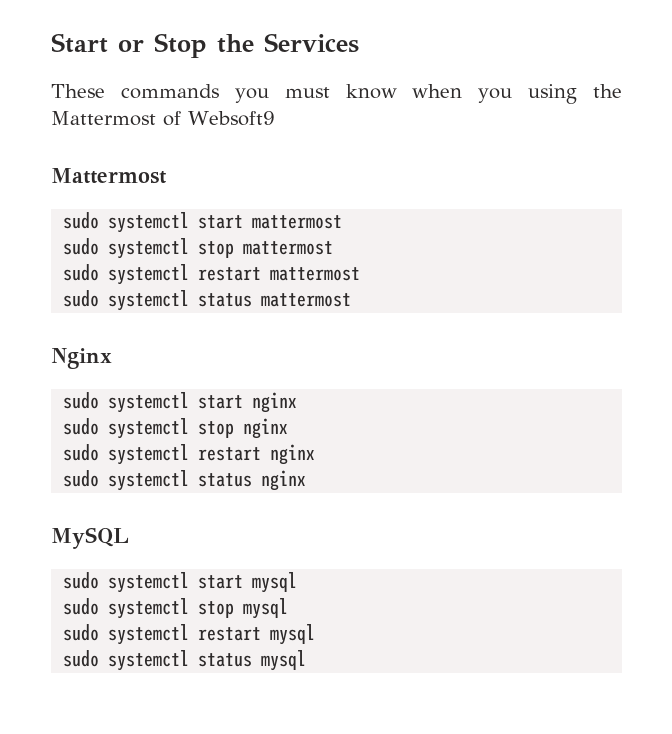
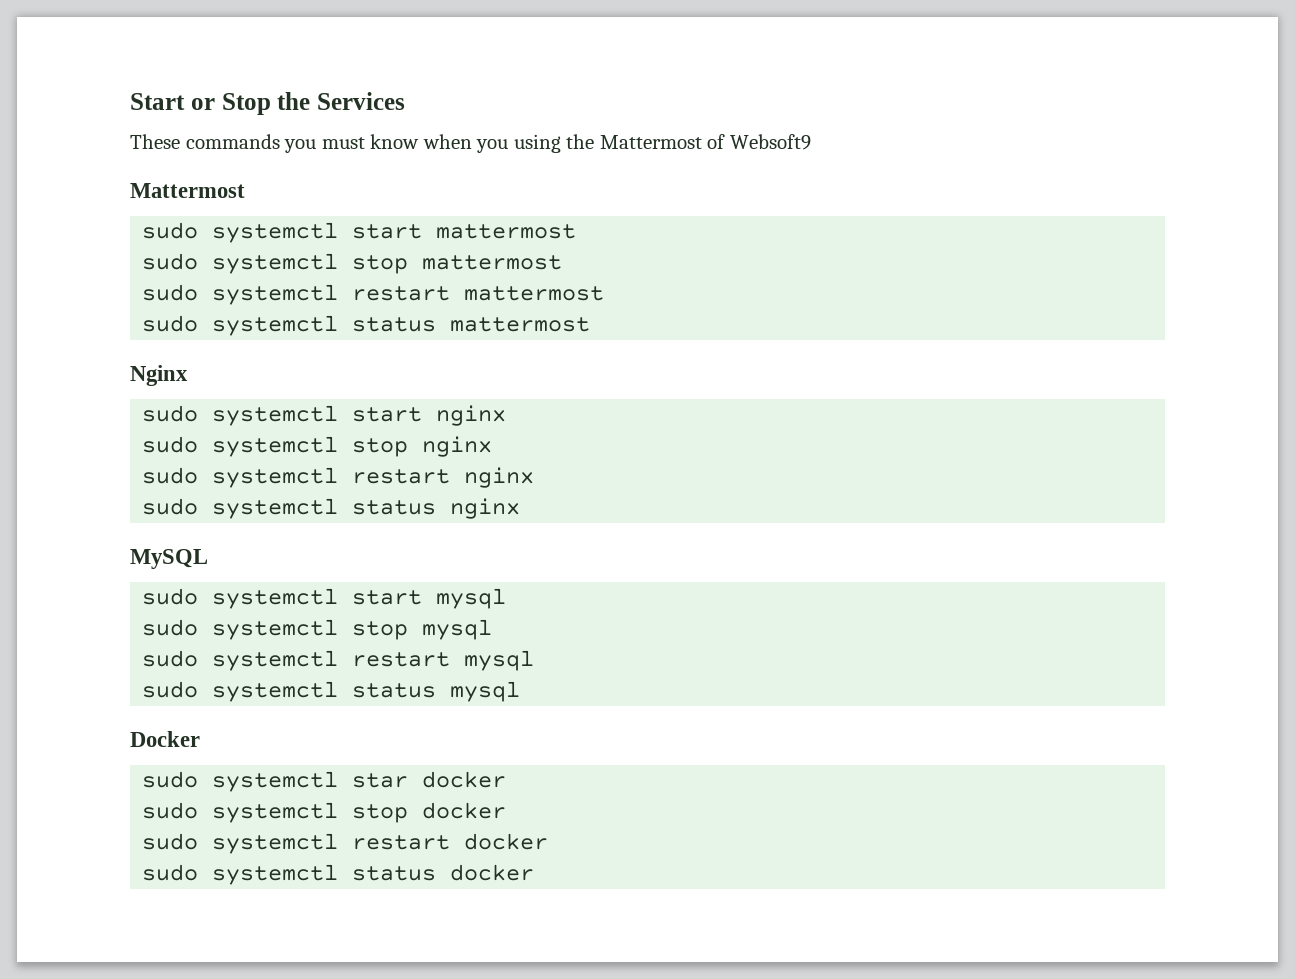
(307, 660) none -> [130,731,200,747] [142,771,507,792] [142,802,507,823] [142,833,549,854] [142,864,535,885] // Docker // sudo systemctl star docker // sudo systemctl stop docker // sudo systemctl restart docker // sudo systemctl status docker

